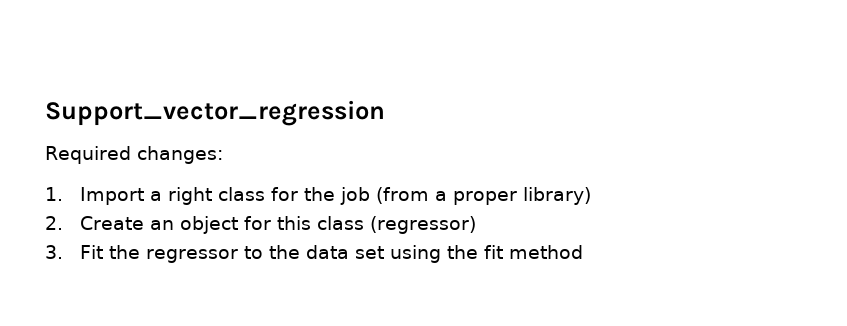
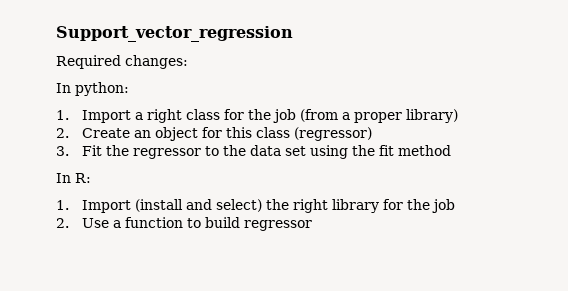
(223, 155) none -> [56,82,129,96] // In python:
(584, 252) none -> [56,173,91,183] [56,199,455,213] [56,217,312,231] // In R: // 1. Import (install and select) the right library for the job // 2. Use a function to build regressor

